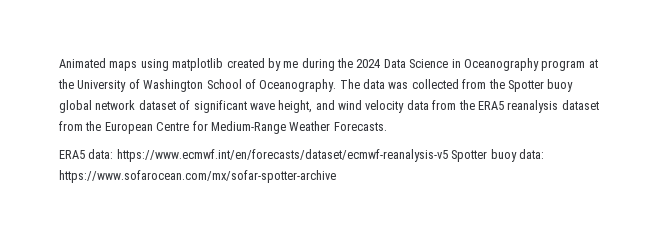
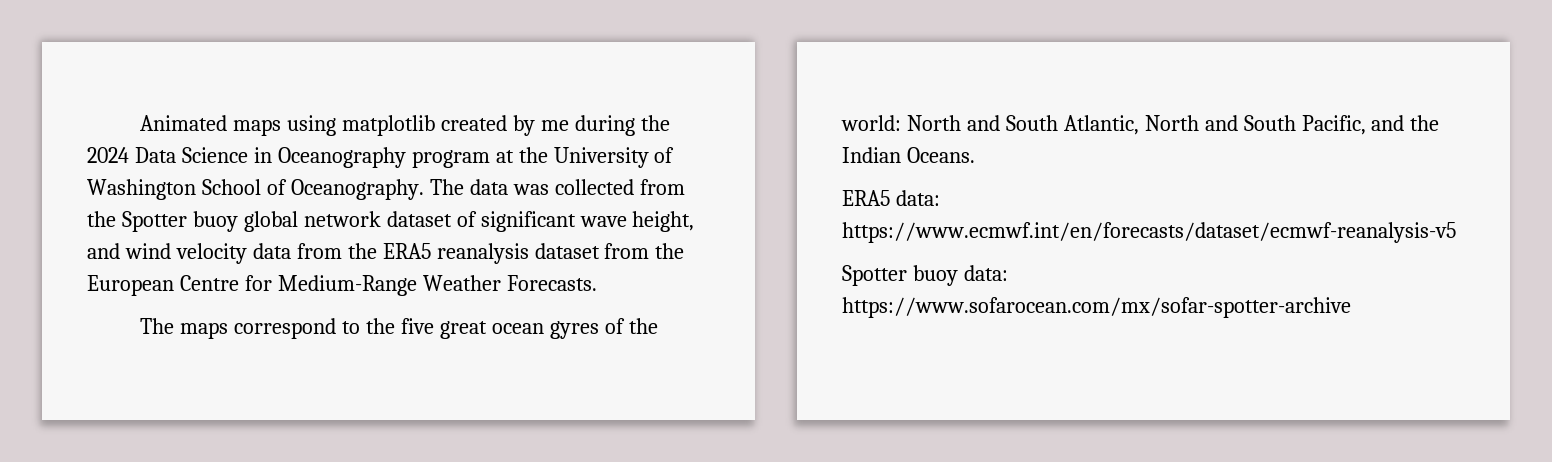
(387, 126) none -> [140,318,658,339] [841,115,1440,135] [842,147,975,163] // The maps correspond to the five great ocean gyres of the world: North and South Atlantic, North and South Pacific, and the Indian Oceans.
(448, 155) none -> (1456, 232) //

